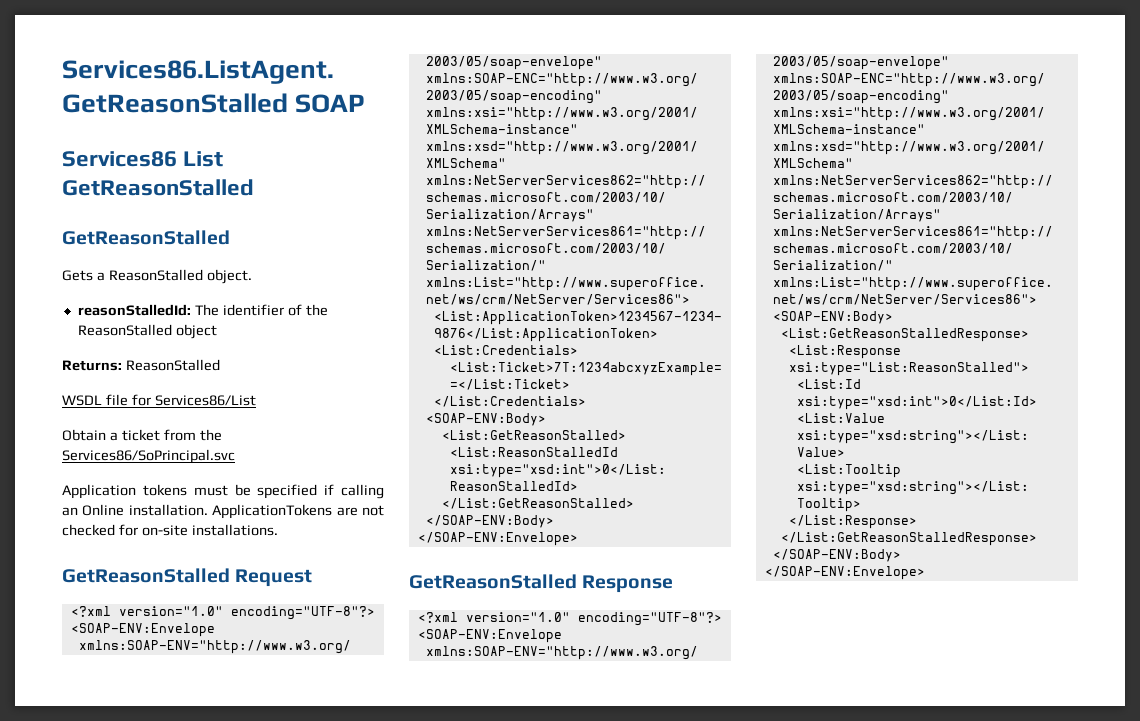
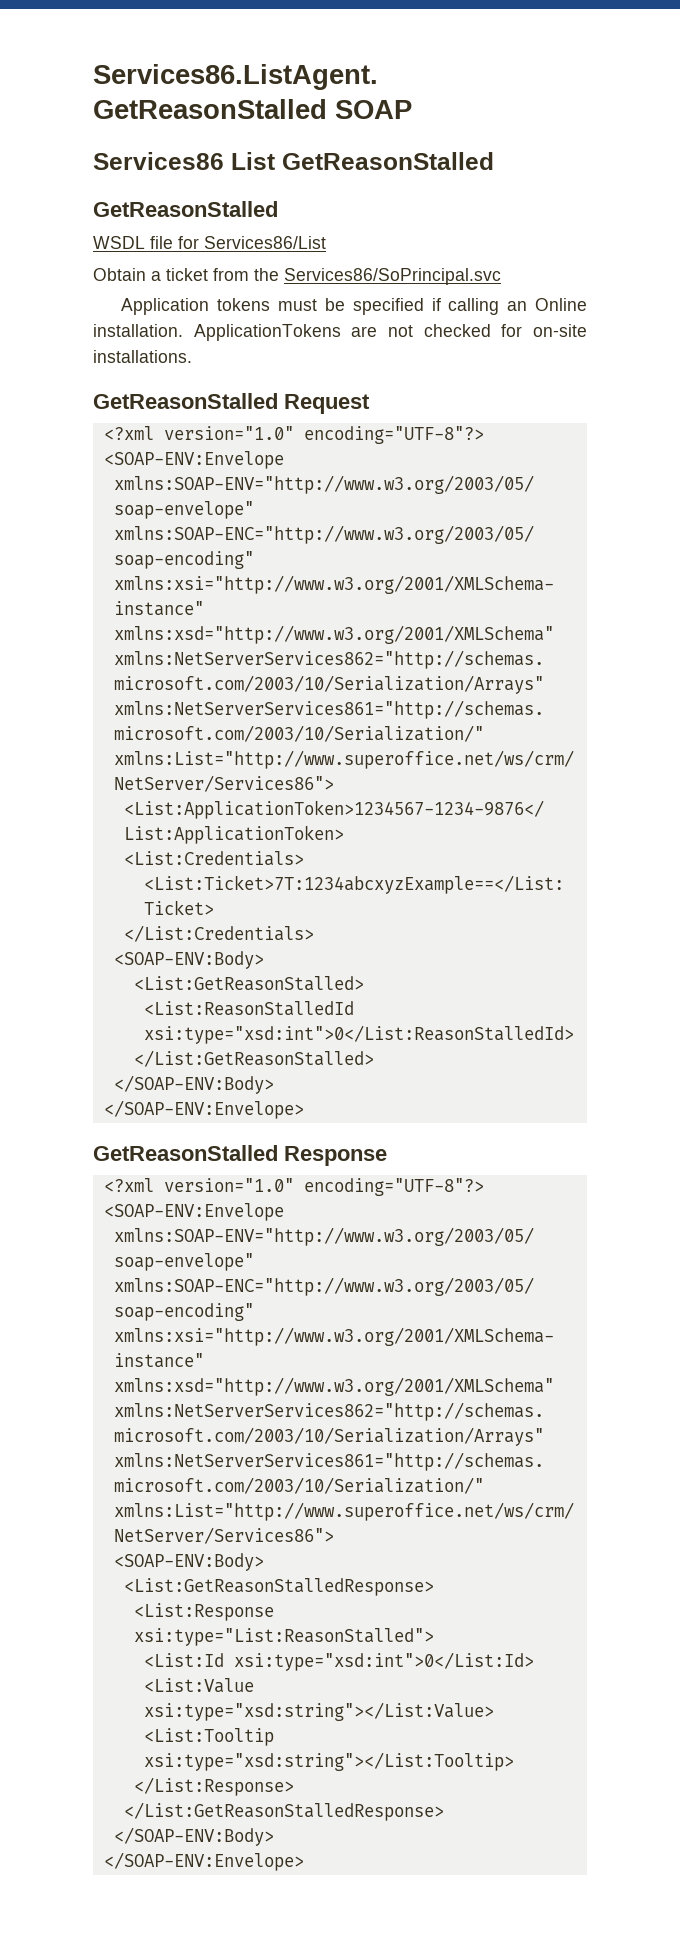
[62,269,252,284] [77,304,328,316] [77,324,217,339] [62,359,220,371] // Gets a ReasonStalled object. // reasonStalledId: The identifier of the ReasonStalled object // Returns: ReasonStalled -> (278, 209) none

